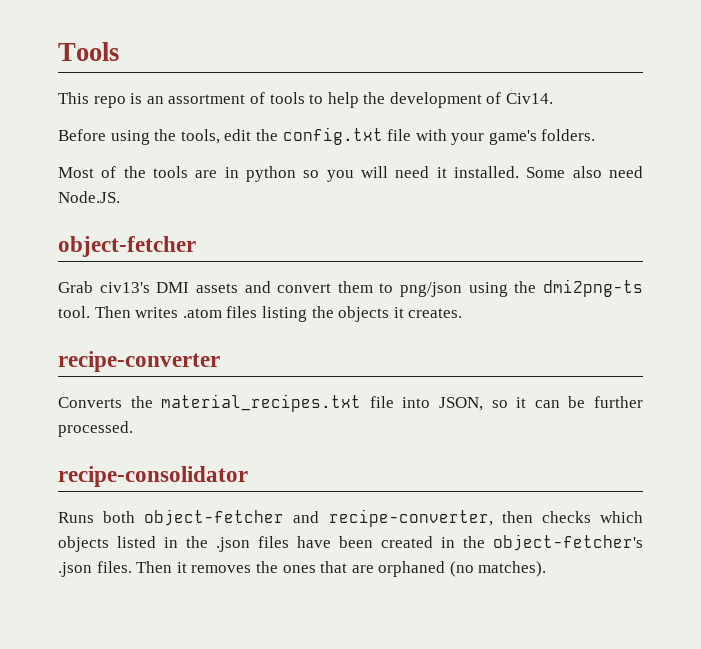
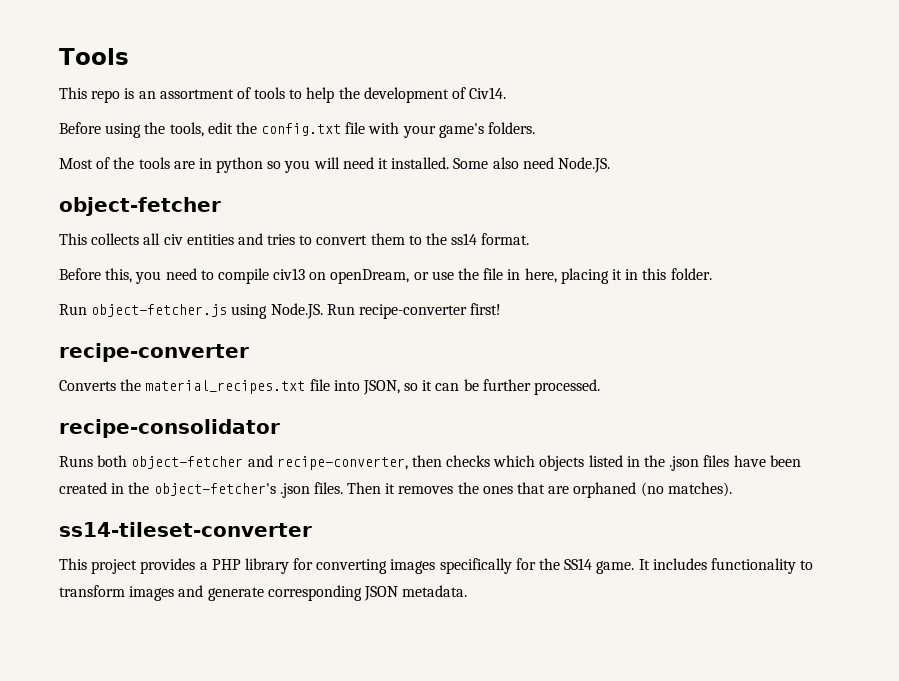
[58,279,643,297] [58,306,463,322] Grab civ13's DMI assets and convert them to png/json using the dmi2png-ts tool. Then writes .atom files listing the objects it creates. -> [59,233,530,245] [59,268,712,284] [59,303,502,319] This collects all civ entities and tries to convert them to the ss14 format. // Before this, you need to compile civ13 on openDream, or use the file in here, placing it in this folder. // Run object-fetcher.js using Node.JS. Run recipe-converter first!
(547, 569) none -> [59,522,312,537] [59,558,814,574] [59,585,468,601] // ss14-tileset-converter // This project provides a PHP library for converting images specifically for the SS14 game. It includes functionality to transform images and generate corresponding JSON metadata.

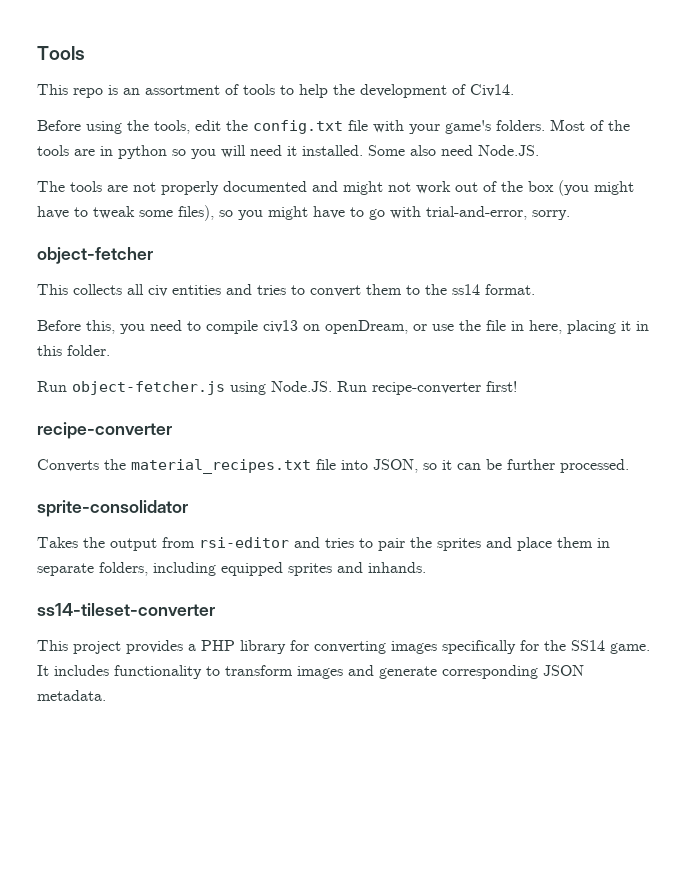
(536, 128) // -> (545, 125) none
(610, 165) none -> [37,180,634,196] [37,205,570,221] // The tools are not properly documented and might not work out of the box (you might have to tweak some files), so you might have to go with trial-and-error, sorry.
[59,419,280,438] [59,455,801,471] [59,482,732,498] recipe-consolidator // Runs both object-fetcher and recipe-converter, then checks which objects listed in the .json files have been created in the object-fetcher's .json files. Then it removes the ones that are orphaned (no matches). -> [37,500,188,517] [37,537,610,551] [37,562,426,576] sprite-consolidator // Takes the output from rsi-editor and tries to pair the sprites and place them in separate folders, including equipped sprites and inhands.

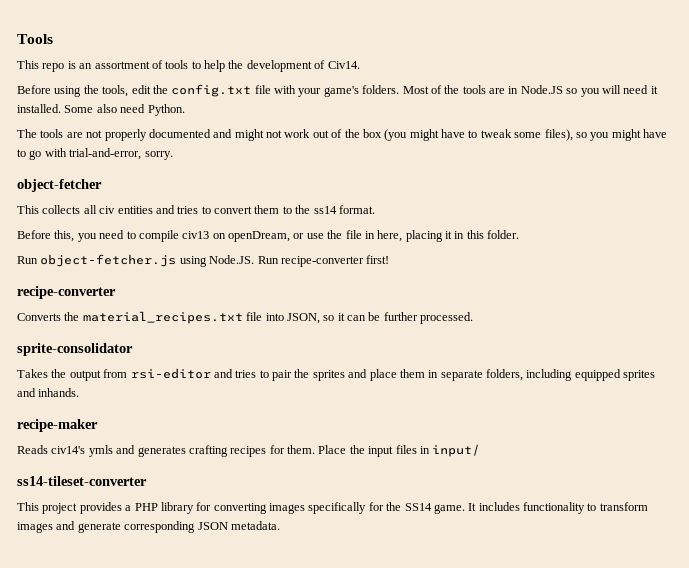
[118,145,167,159] python -> [520,85,563,94] Node.JS
[478,145,539,156] Node.JS. -> [147,104,185,116] Python.
(426, 567) none -> [17,419,98,432] [17,444,481,457] // recipe-maker // Reads civ14's ymls and generates crafting recipes for them. Place the input files in input/

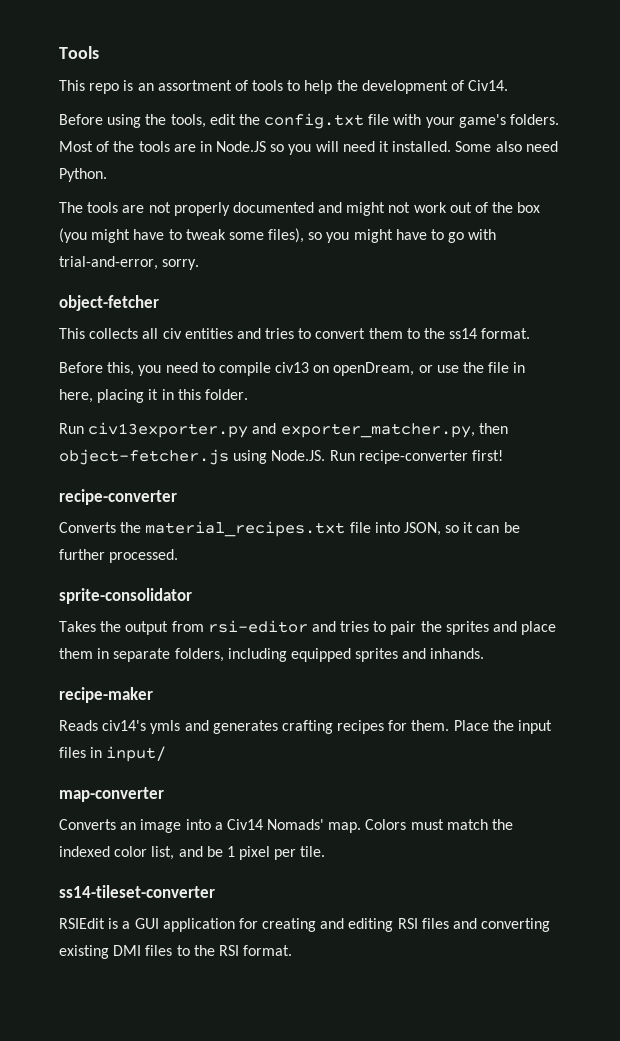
(38, 260) none -> [88,422,508,438] civ13exporter.py and exporter_matcher.py, then
[17,476,147,486] [17,502,648,514] [17,521,280,533] ss14-tileset-converter // This project provides a PHP library for converting images specifically for the SS14 game. It includes functionality to transform images and generate corresponding JSON metadata. -> [59,787,164,802] [59,819,514,833] [59,846,326,860] [59,885,215,898] [59,918,551,932] [59,945,293,959] map-converter // Converts an image into a Civ14 Nomads' map. Colors must match the indexed color list, and be 1 pixel per tile. // ss14-tileset-converter // RSIEdit is a GUI application for creating and editing RSI files and converting existing DMI files to the RSI format.

